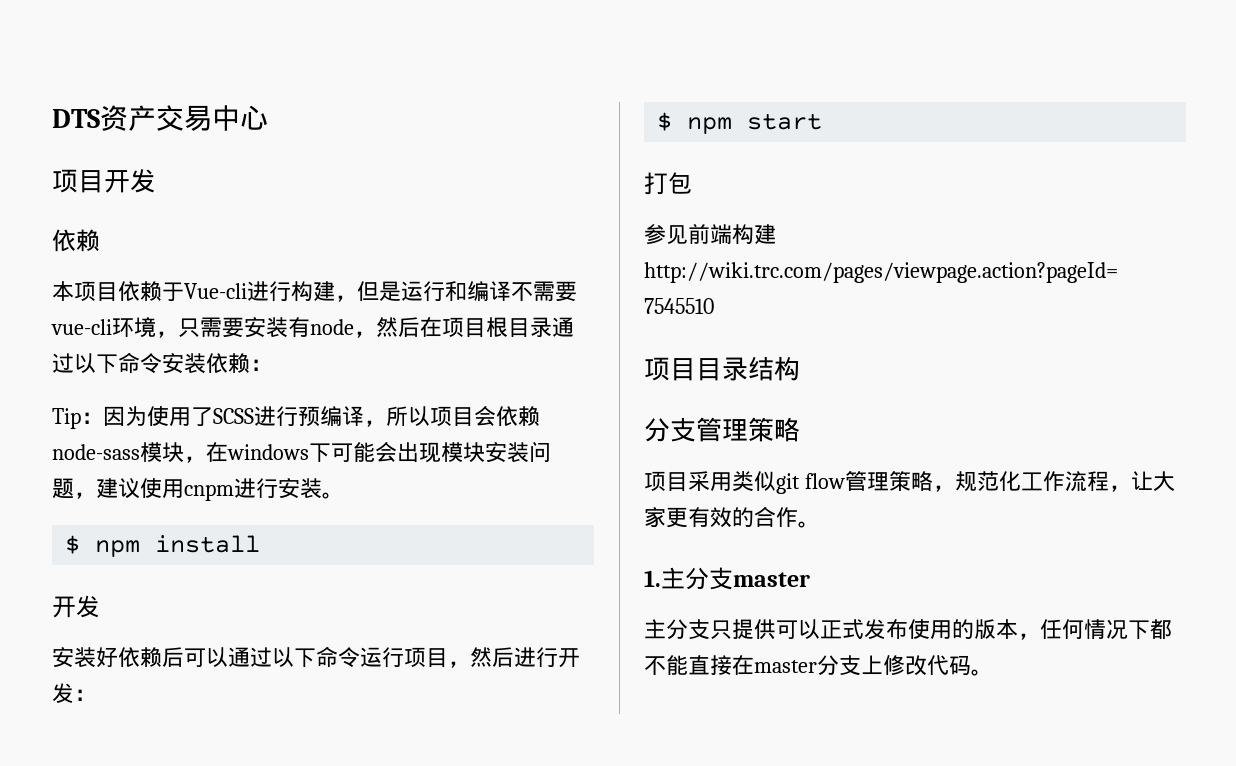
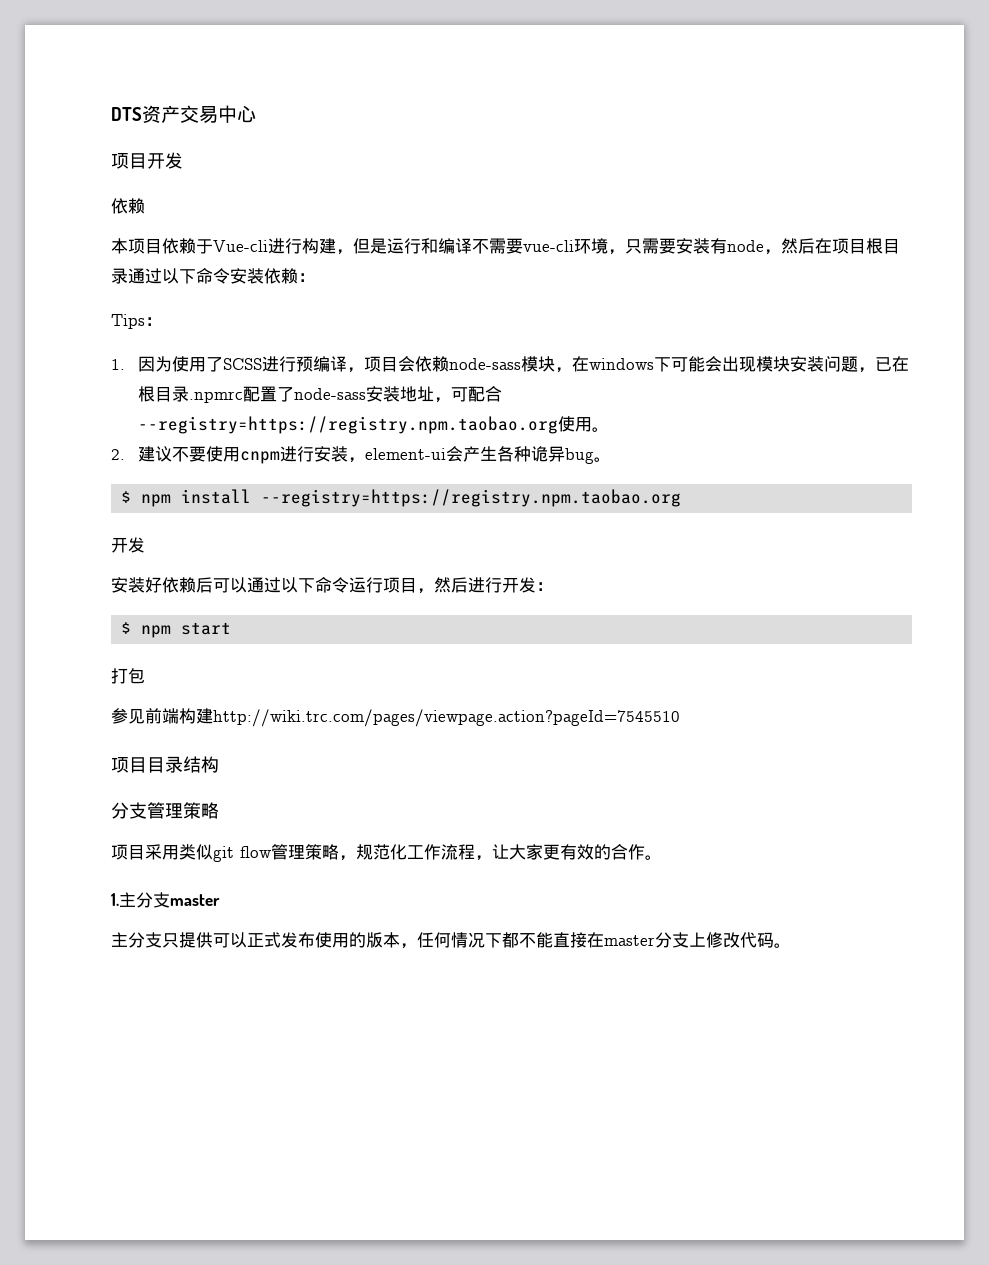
[52,408,103,429] Tip： -> [111,314,162,329] [111,359,125,370] Tips： // 1.
[386,406,430,426] 所以 -> (365, 370) none
[96,478,322,501] 建议使用cnpm进行安装 -> [875,356,910,372] [138,386,503,403] [138,416,610,434] [111,446,595,464] 已在根目录.npmrc配置了node-sass安装地址，可配合--registry=https://registry.npm.taobao.org使用。 // 2.建议不要使用cnpm进行安装，element-ui会产生各种诡异bug
(261, 544) none -> [261,489,682,507] --registry=https://registry.npm.taobao.org

